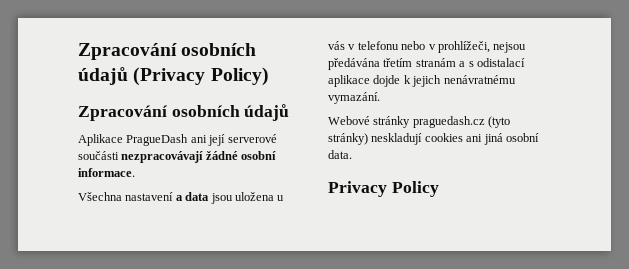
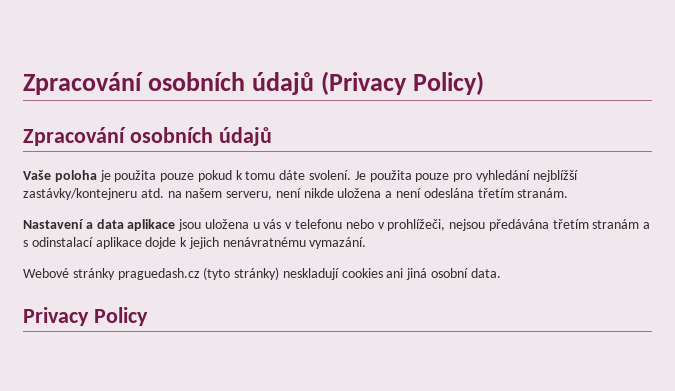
[78,134,277,146] [78,151,277,163] [78,168,135,177] [78,192,174,201] Aplikace PragueDash ani její serverové součásti nezpracovávají žádné osobní informace. // Všechna nastavení -> [23,170,578,182] [23,188,569,200] [23,219,84,229] Vaše poloha je použita pouze pokud k tomu dáte svolení. Je použita pouze pro vyhledání nejblížší zastávky/kontejneru atd. na našem serveru, není nikde uložena a není odeslána třetím stranám. // Nastavení
(210, 196) none -> [127,219,176,231] aplikace
[476,58,525,67] odistalací -> [31,237,93,247] odinstalací

